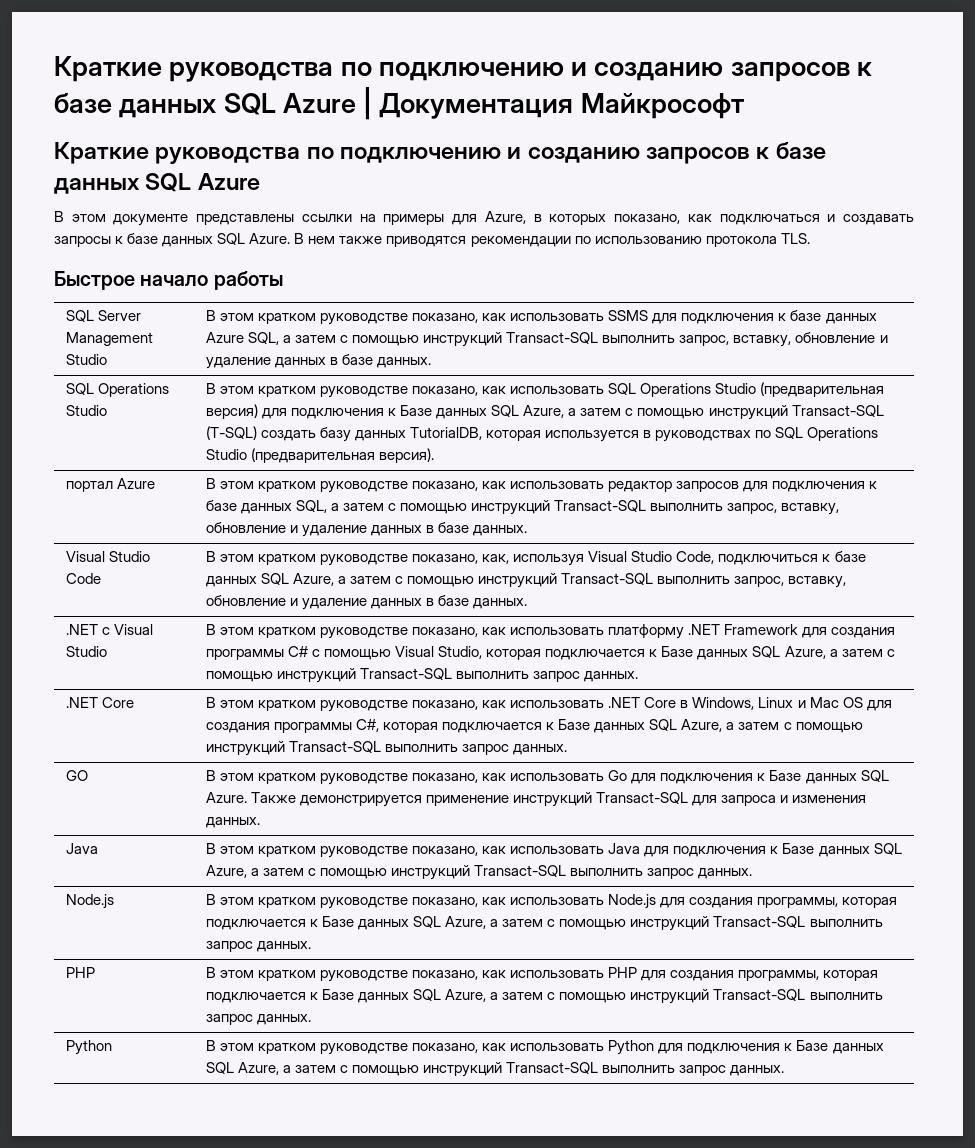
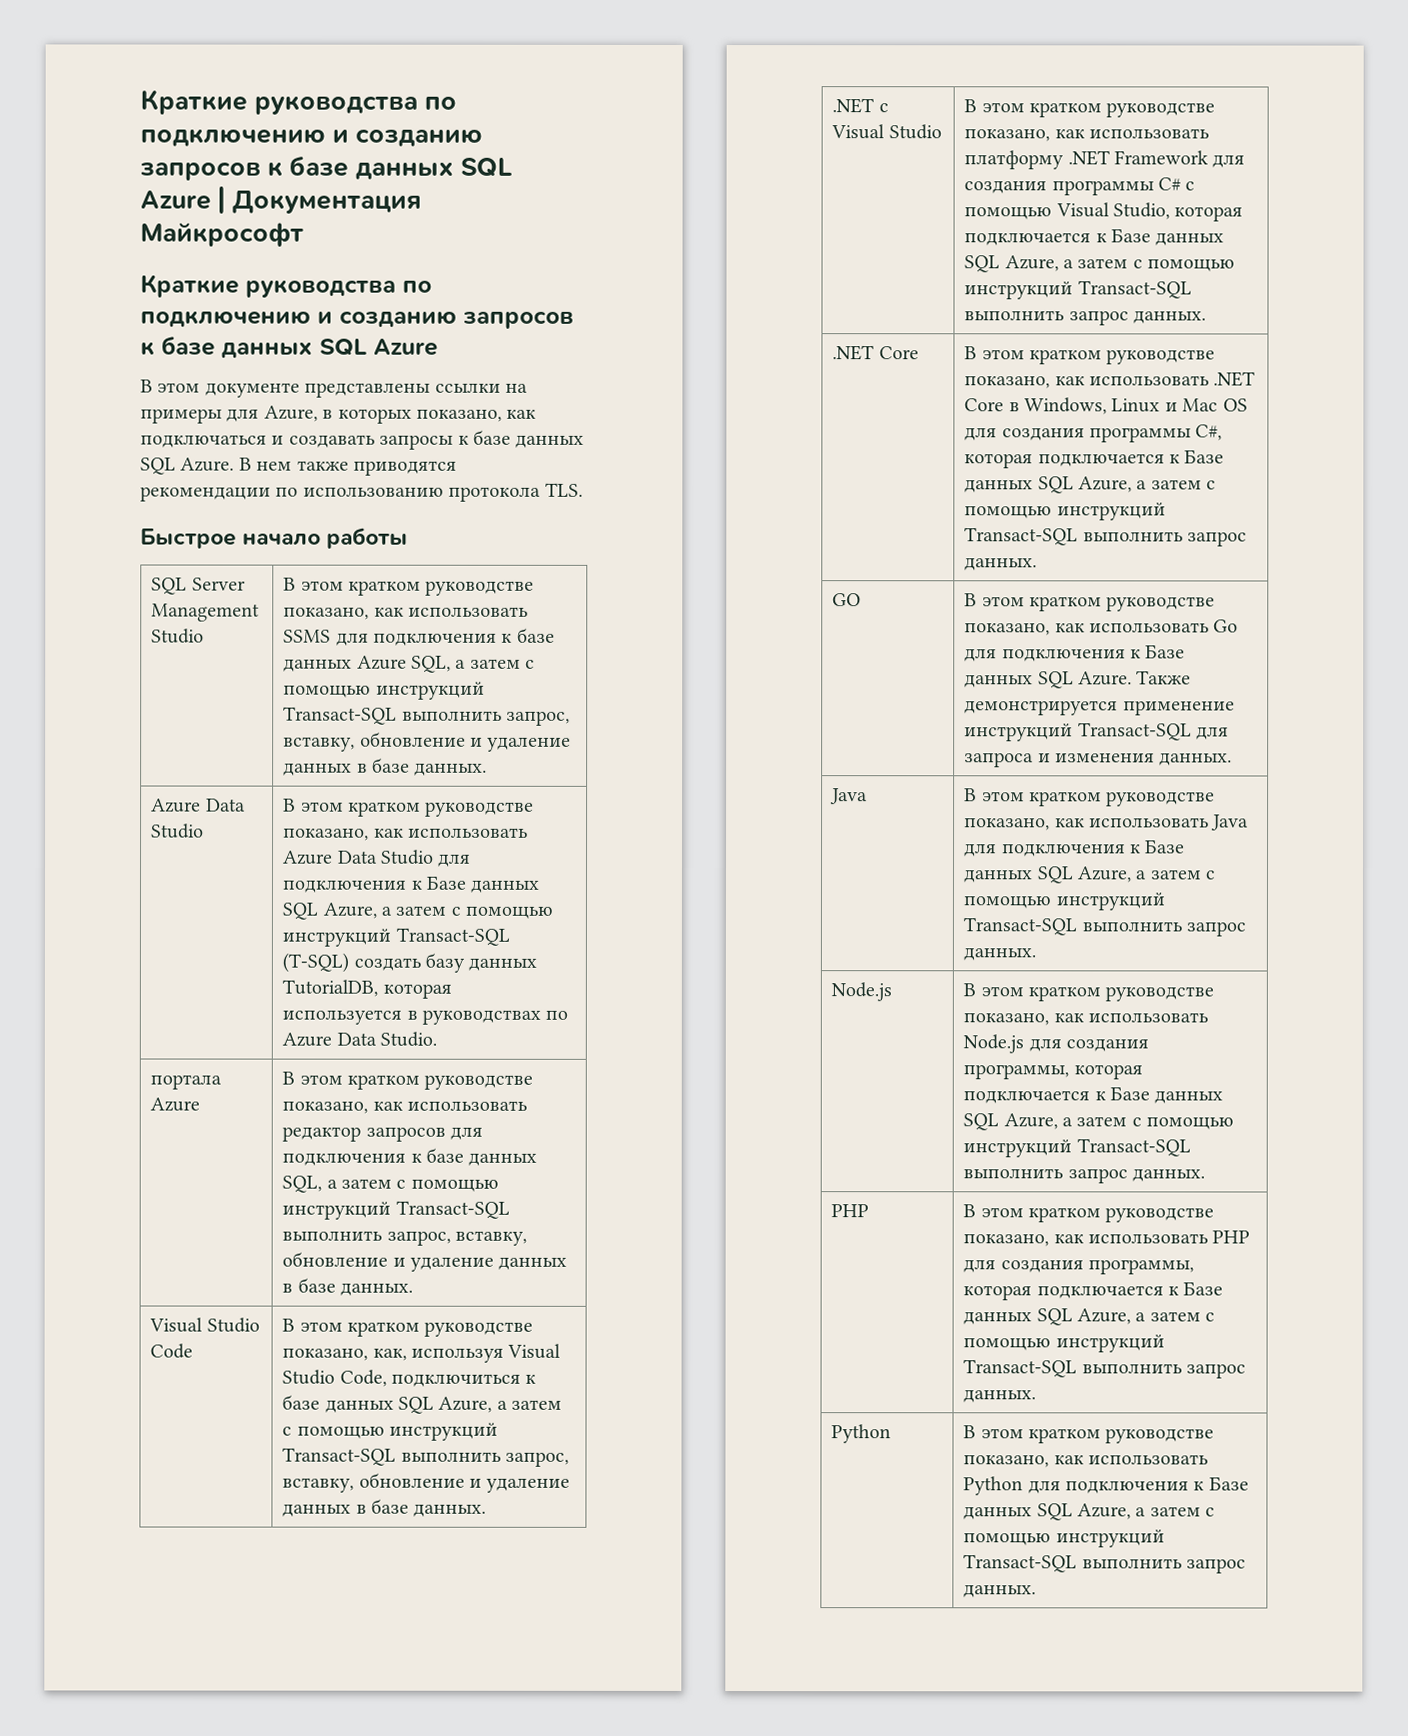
[65,383,169,397] [65,405,107,416] [205,382,885,398] [205,404,258,419] SQL Operations Studio | В этом кратком руководстве показано, как использовать SQL Operations Studio (предварительная версия) -> [151,798,246,813] [151,823,205,839] [283,798,535,817] [283,827,528,841] [283,849,434,865] Azure Data Studio | В этом кратком руководстве показано, как использовать Azure Data Studio
[775,427,879,441] [205,448,435,463] [65,481,113,492] SQL Operations Studio (предварительная версия). // портал -> [282,1031,437,1047] [150,1074,223,1090] Azure Data Studio. // портала

